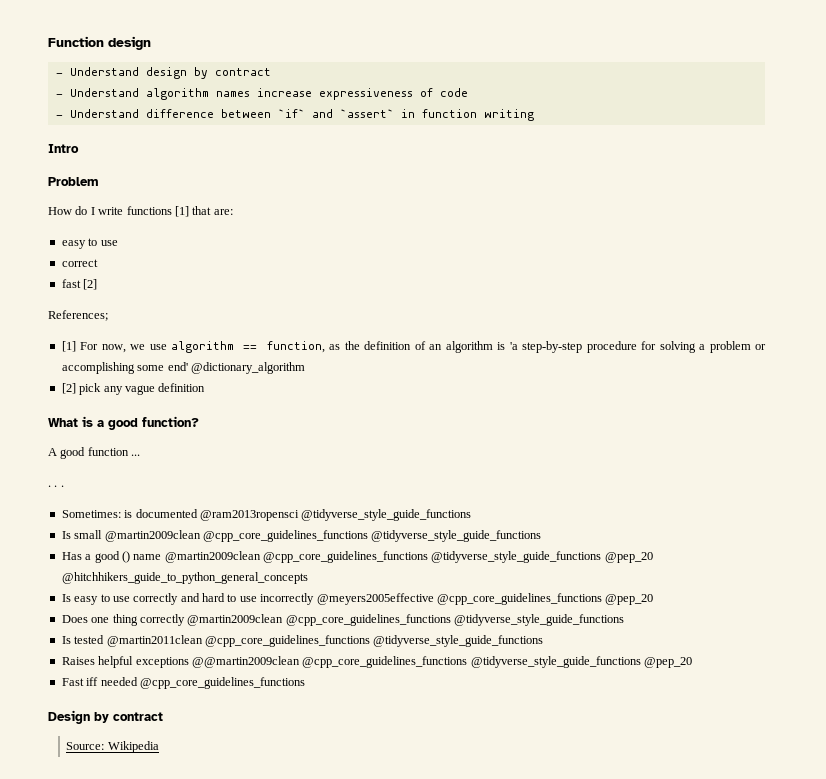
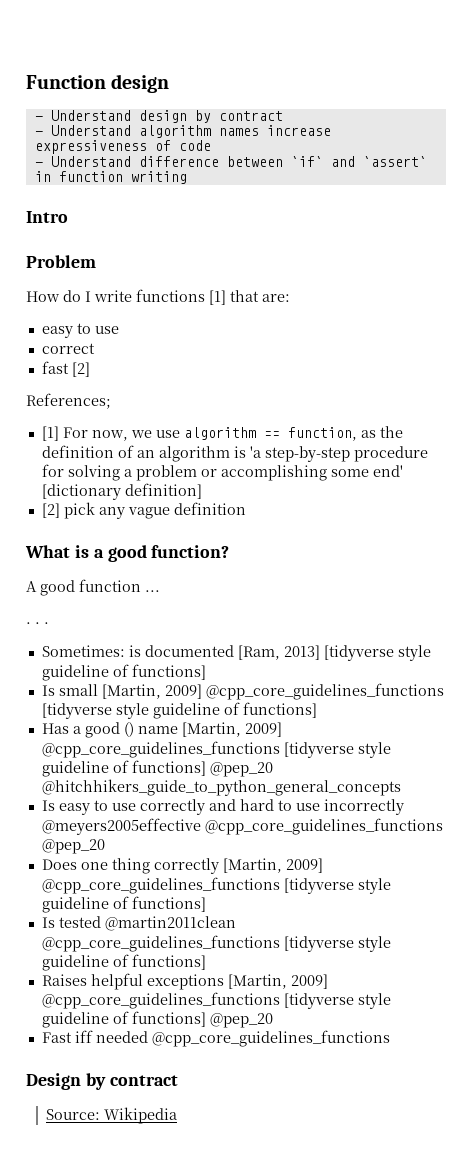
[190,362,305,374] @dictionary_algorithm -> [41,483,202,500] [dictionary definition]
[199,509,472,521] [61,530,542,542] @ram2013ropensci @tidyverse_style_guide_functions // Is small @martin2009clean @cpp_core_guidelines_functions @tidyverse_style_guide_functions -> [237,645,431,661] [41,664,206,681] [41,683,444,700] [41,702,317,719] [Ram, 2013] [tidyverse style guideline of functions] // Is small [Martin, 2009] @cpp_core_guidelines_functions [tidyverse style guideline of functions]
[164,551,602,563] @martin2009clean @cpp_core_guidelines_functions @tidyverse_style_guide_functions -> [181,722,282,737] [41,741,391,758] [41,760,206,777] [Martin, 2009] @cpp_core_guidelines_functions [tidyverse style guideline of functions]
[187,614,624,626] [61,635,544,647] [61,656,641,668] @martin2009clean @cpp_core_guidelines_functions @tidyverse_style_guide_functions // Is tested @martin2011clean @cpp_core_guidelines_functions @tidyverse_style_guide_functions // Raises helpful exceptions @@martin2009clean @cpp_core_guidelines_functions @tidyverse_style_guide_functions -> [222,858,323,873] [41,877,391,894] [41,896,206,913] [41,916,236,931] [41,935,391,952] [41,954,206,971] [41,973,328,990] [41,992,391,1009] [41,1011,206,1028] [Martin, 2009] @cpp_core_guidelines_functions [tidyverse style guideline of functions] // Is tested @martin2011clean @cpp_core_guidelines_functions [tidyverse style guideline of functions] // Raises helpful exceptions [Martin, 2009] @cpp_core_guidelines_functions [tidyverse style guideline of functions]

